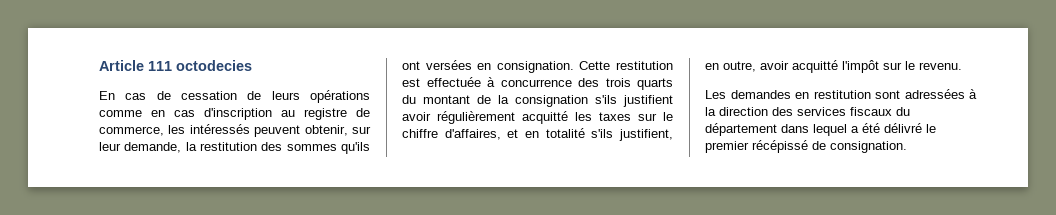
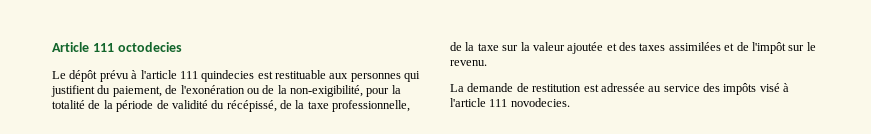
[99,90,370,103] [99,108,370,120] [99,124,371,137] [99,142,370,154] [402,60,673,73] [402,77,673,90] [402,95,673,107] [402,111,673,124] [402,128,673,141] [705,60,962,73] [705,89,977,99] [705,107,910,116] [705,123,936,136] [705,140,907,153] En cas de cessation de leurs opérations comme en cas d'inscription au registre de commerce, les intéressés peuvent obtenir, sur leur demande, la restitution des sommes qu'ils ont versées en consignation. Cette restitution est effectuée à concurrence des trois quarts du montant de la consignation s'ils justifient avoir régulièrement acquitté les taxes sur le chiffre d'affaires, et en totalité s'ils justifient, en outre, avoir acquitté l'impôt sur le revenu. // Les demandes en restitution sont adressées à la direction des services fiscaux du département dans lequel a été délivré le premier récépissé de consignation. -> [52,70,421,82] [51,85,401,97] [52,100,411,112] [450,42,816,54] [450,60,487,66] [450,83,790,95] [450,98,570,107] Le dépôt prévu à l'article 111 quindecies est restituable aux personnes qui justifient du paiement, de l'exonération ou de la non-exigibilité, pour la totalité de la période de validité du récépissé, de la taxe professionnelle, de la taxe sur la valeur ajoutée et des taxes assimilées et de l'impôt sur le revenu. // La demande de restitution est adressée au service des impôts visé à l'article 111 novodecies.

